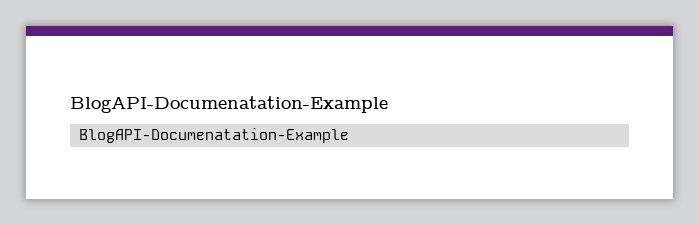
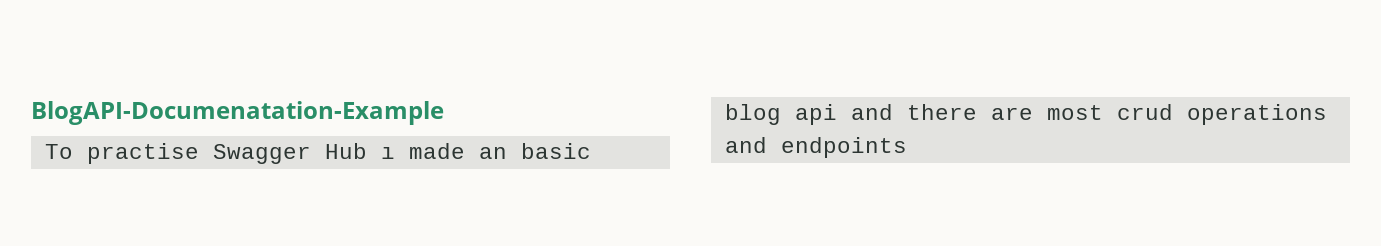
[79,128,349,143] BlogAPI-Documenatation-Example -> [44,143,591,164] [724,104,1327,125] [724,137,907,158] To practise Swagger Hub ı made an basic blog api and there are most crud operations and endpoints

